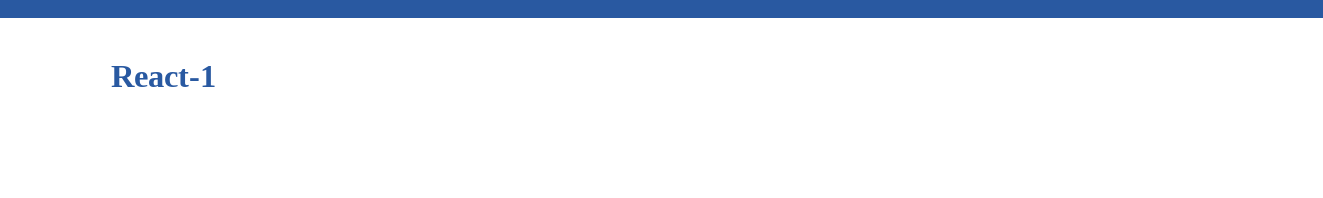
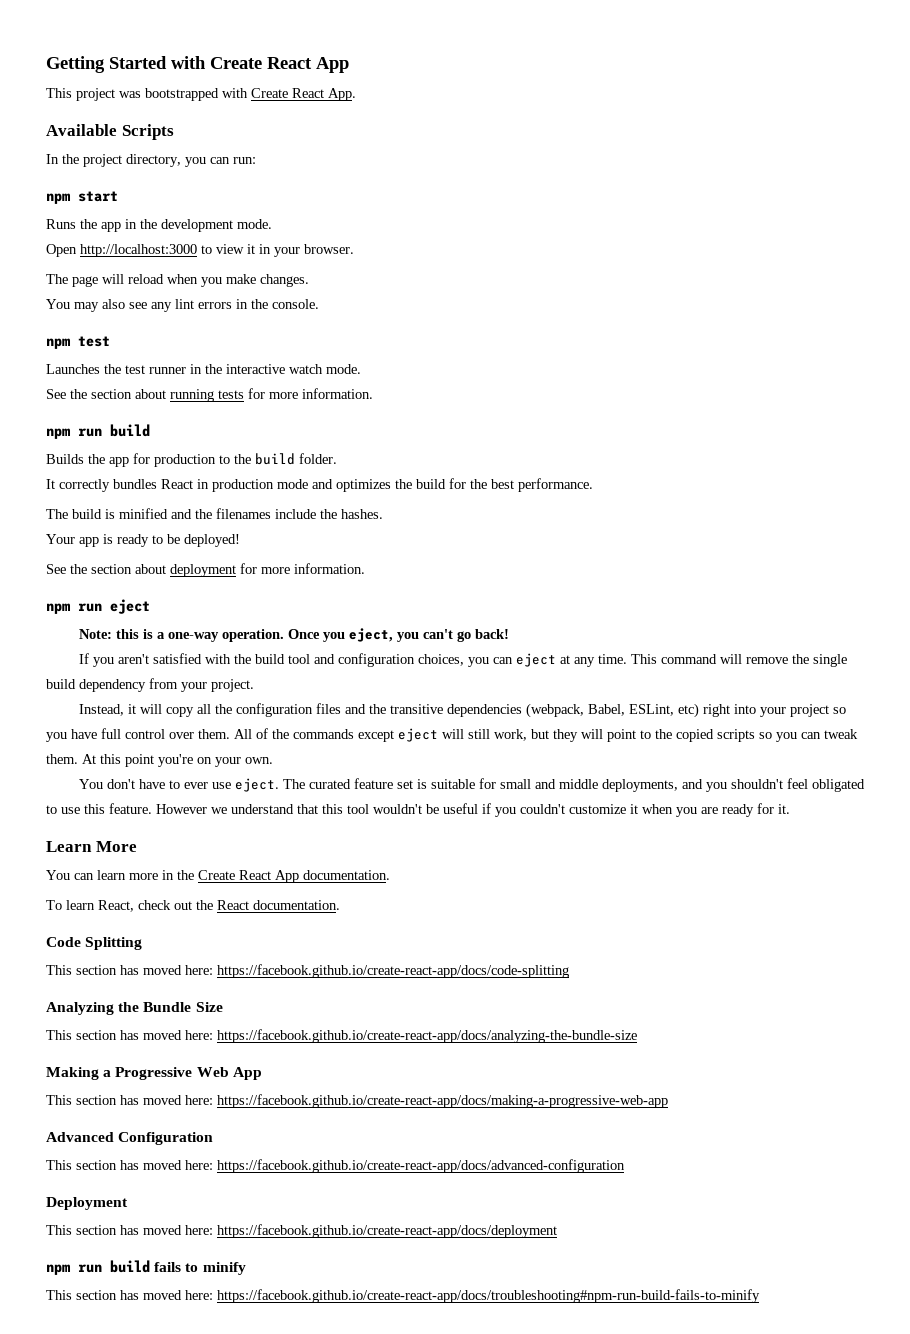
[111,66,216,87] React-1 -> [46,56,349,73] [46,88,356,101] [46,124,174,140] [46,154,256,167] [46,191,118,204] [46,219,272,232] [46,244,354,257] [46,274,309,287] [46,299,319,312] [46,336,110,349] [46,364,361,374] [46,388,373,402] [46,424,150,439] [46,453,337,467] [46,478,593,492] [46,508,383,519] [46,534,240,547] [46,563,365,577] [46,599,150,614] [78,628,509,642] [78,653,847,667] [46,678,254,692] [78,703,846,718] [46,728,858,742] [46,754,273,767] [78,778,865,792] [46,803,790,817] [46,841,137,852] [46,870,390,883] [46,900,340,912] [46,937,143,950] [46,964,569,978] [46,1002,223,1015] [46,1029,637,1043] [46,1067,262,1080] [46,1094,668,1108] [46,1132,214,1145] [46,1159,625,1173] [46,1197,128,1210] [46,1224,557,1238] [46,1260,246,1275] [46,1289,760,1303] Getting Started with Create React App // This project was bootstrapped with Create React App. // Available Scripts // In the project directory, you can run: // npm start // Runs the app in the development mode. // Open http://localhost:3000 to view it in your browser. // The page will reload when you make changes. // You may also see any lint errors in the console. // npm test // Launches the test runner in the interactive watch mode. // See the section about running tests for more information. // npm run build // Builds the app for production to the build folder. // It correctly bundles React in production mode and optimizes the build for the best performance. // The build is minified and the filenames include the hashes. // Your app is ready to be deployed! // See the section about deployment for more information. // npm run eject // Note: this is a one-way operation. Once you eject, you can't go back! // If you aren't satisfied with the build tool and configuration choices, you can eject at any time. This command will remove the single build dependency from your project. // Instead, it will copy all the configuration files and the transitive dependencies (webpack, Babel, ESLint, etc) right into your project so you have full control over them. All of the commands except eject will still work, but they will point to the copied scripts so you can tweak them. At this point you're on your own. // You don't have to ever use eject. The curated feature set is suitable for small and middle deployments, and you shouldn't feel obligated to use this feature. However we understand that this tool wouldn't be useful if you couldn't customize it when you are ready for it. // Learn More // You can learn more in the Create React App documentation. // To learn React, check out the React documentation. // Code Splitting // This section has moved here: https://facebook.github.io/create-react-app/docs/code-splitting // Analyzing the Bundle Size // This section has moved here: https://facebook.github.io/create-react-app/docs/analyzing-the-bundle-size // Making a Progressive Web App // This section has moved here: https://facebook.github.io/create-react-app/docs/making-a-progressive-web-app // Advanced Configuration // This section has moved here: https://facebook.github.io/create-react-app/docs/advanced-configuration // Deployment // This section has moved here: https://facebook.github.io/create-react-app/docs/deployment // npm run build fails to minify // This section has moved here: https://facebook.github.io/create-react-app/docs/troubleshooting#npm-run-build-fails-to-minify

